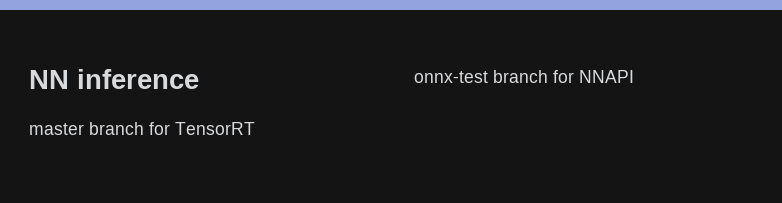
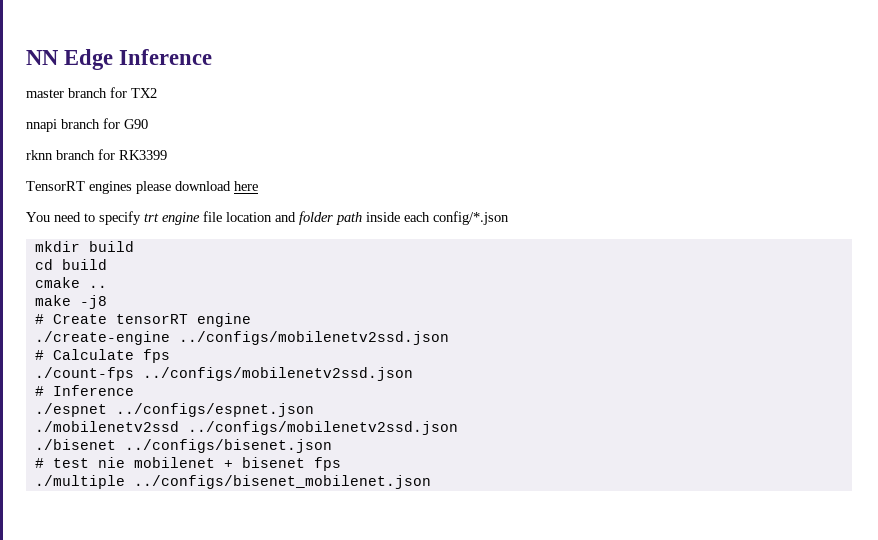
[77,69,199,89] inference -> [64,49,213,70] Edge Inference
[175,122,255,135] [414,70,634,83] TensorRT // onnx-test branch for NNAPI -> [131,88,157,98] [26,118,148,132] [26,149,167,160] [26,181,258,194] [26,211,509,225] [34,241,134,252] [34,259,107,270] [34,277,107,288] [34,295,107,309] [34,313,251,327] [34,331,449,345] [34,349,170,363] [34,367,413,381] [34,385,134,396] [34,403,314,417] [34,421,458,435] [34,439,332,453] [34,457,341,471] [34,475,431,489] TX2 // nnapi branch for G90 // rknn branch for RK3399 // TensorRT engines please download here // You need to specify trt engine file location and folder path inside each config/*.json // mkdir build // cd build // cmake .. // make -j8 // # Create tensorRT engine // ./create-engine ../configs/mobilenetv2ssd.json // # Calculate fps // ./count-fps ../configs/mobilenetv2ssd.json // # Inference // ./espnet ../configs/espnet.json // ./mobilenetv2ssd ../configs/mobilenetv2ssd.json // ./bisenet ../configs/bisenet.json // # test nie mobilenet + bisenet fps // ./multiple ../configs/bisenet_mobilenet.json

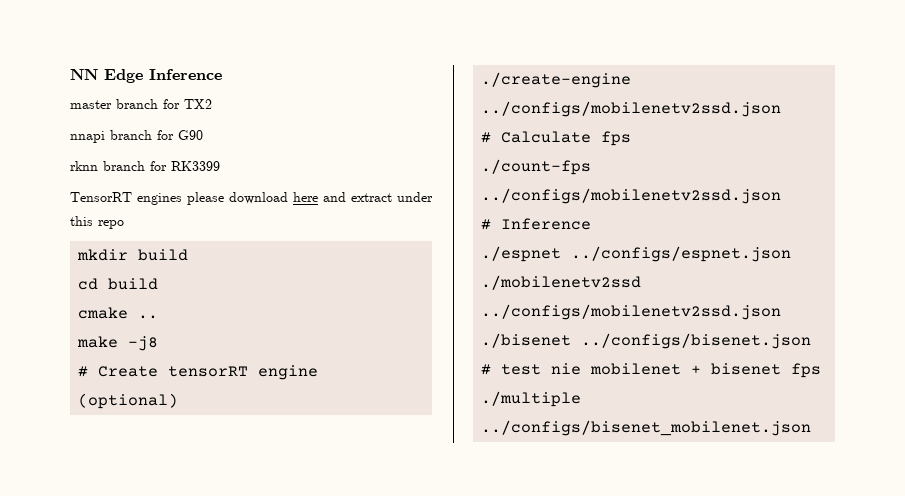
[26,211,509,225] // You need to specify trt engine file location and folder path inside each config/*.json -> [323,192,433,202] [70,216,124,229] and extract under this repo
(251, 320) none -> [78,393,179,409] (optional)

